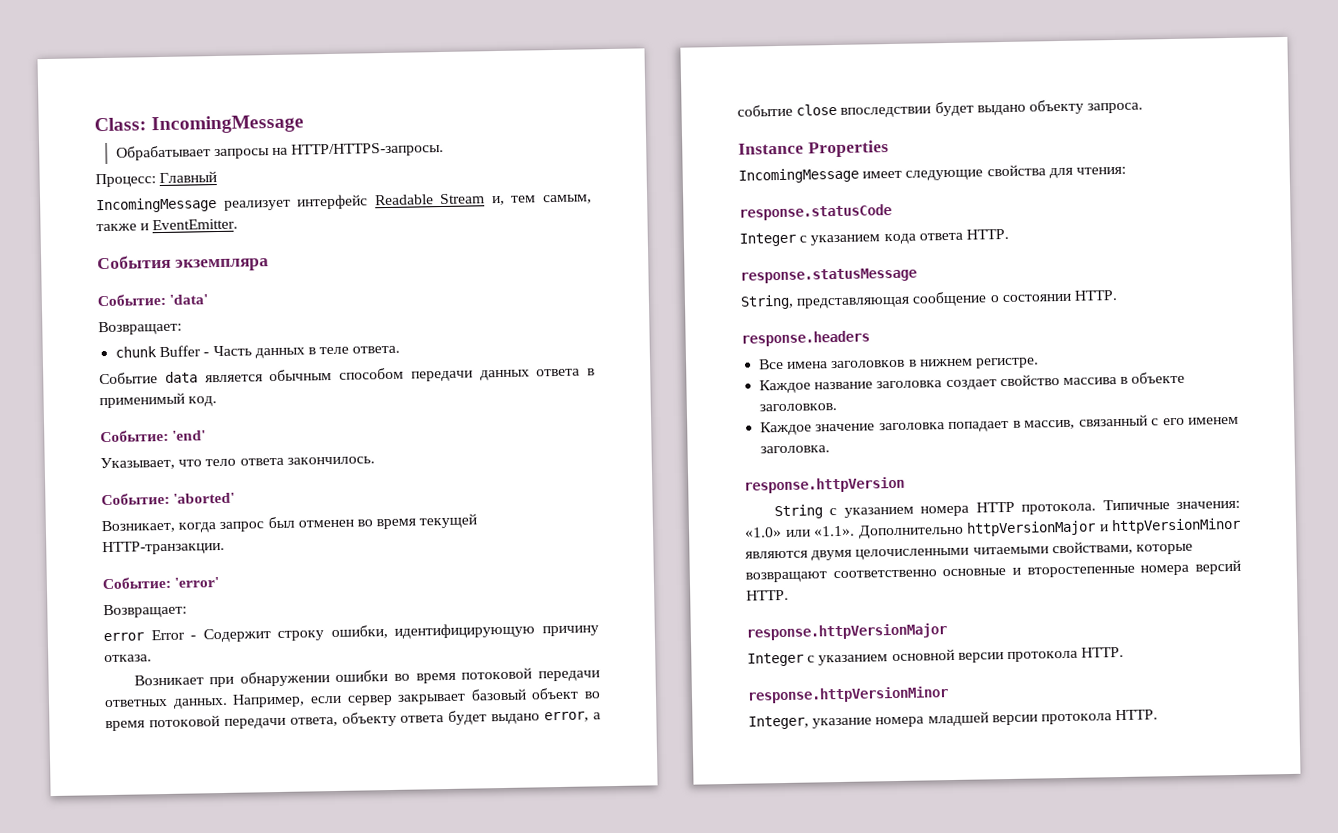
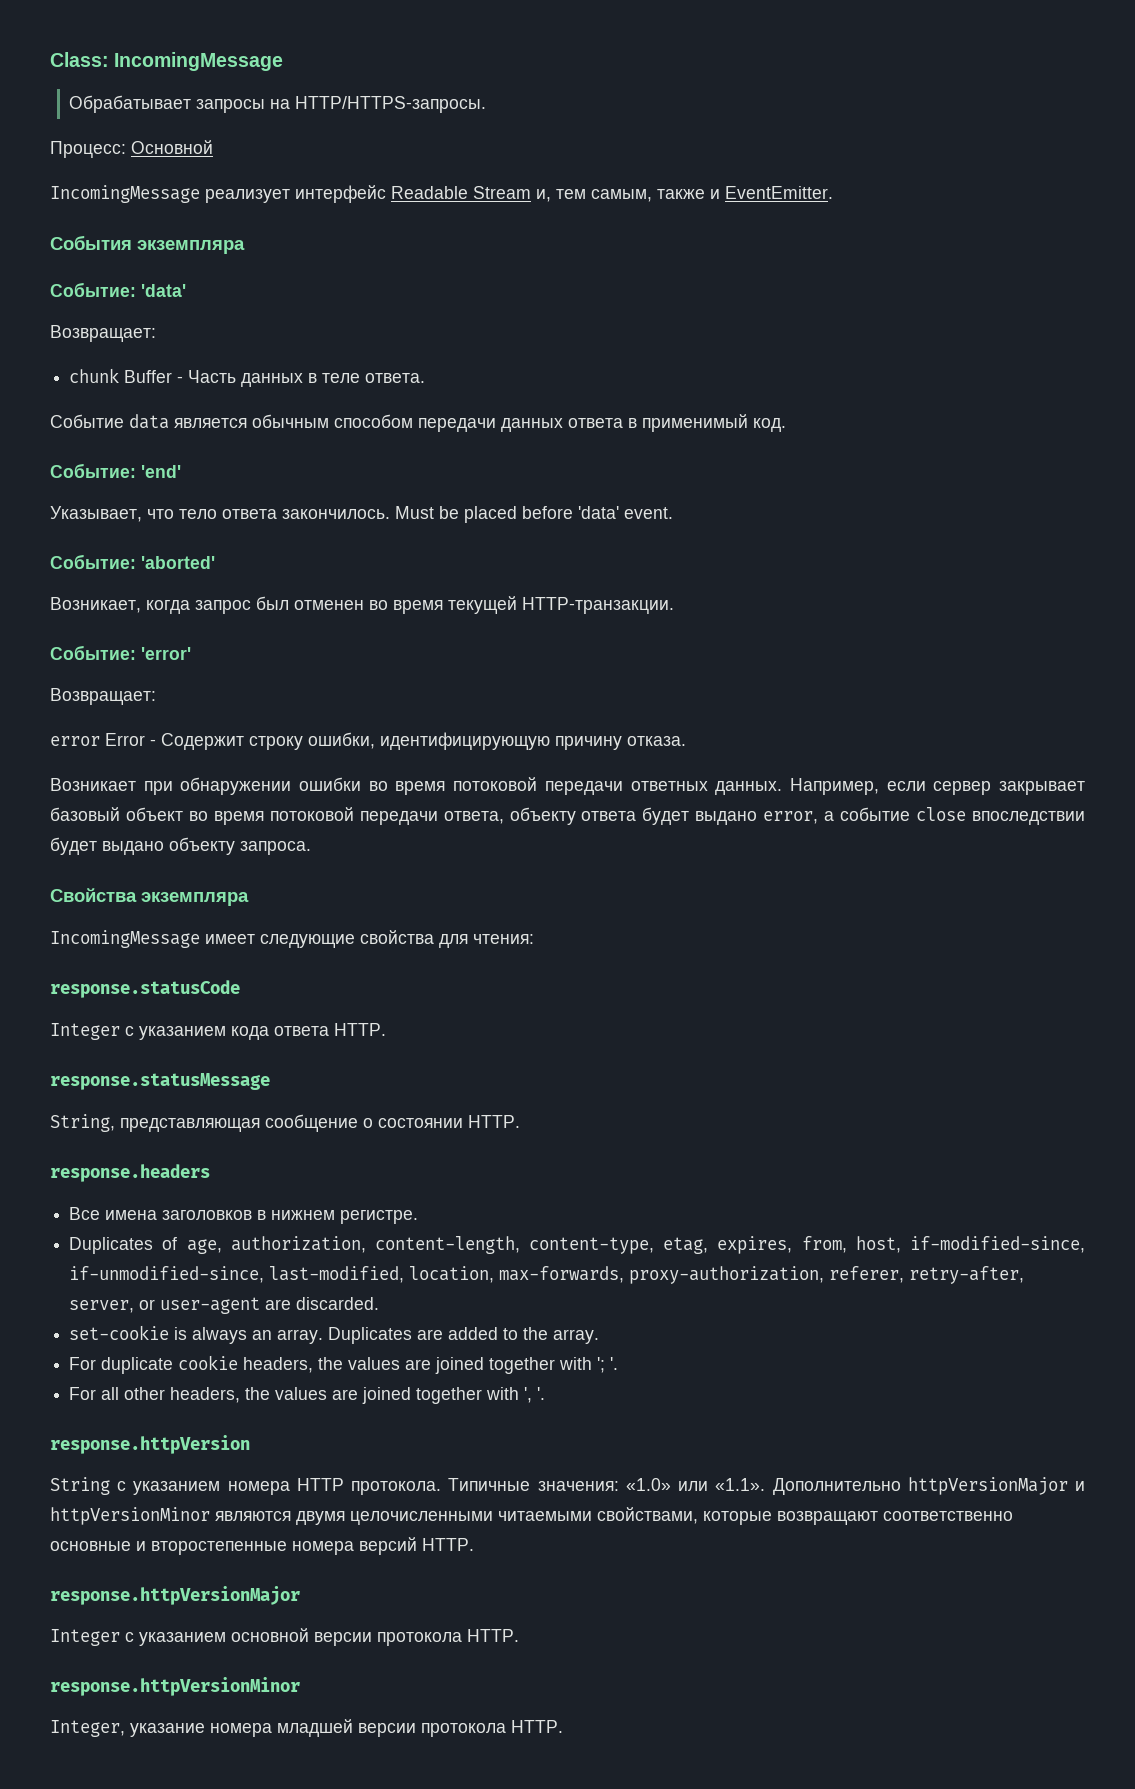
[159,170,218,184] Главный -> [131,140,213,154] Основной
(375, 460) none -> [395,506,673,523] Must be placed before 'data' event.
[738,140,889,158] Instance Properties -> [50,888,249,906] Свойства экземпляра
[759,371,1186,394] [759,402,838,412] [760,414,1239,436] [760,445,831,454] Каждое название заголовка создает свойство массива в объекте заголовков. // Каждое значение заголовка попадает в массив, связанный с его именем заголовка. -> [69,1236,1085,1254] [69,1266,1025,1284] [69,1297,380,1314] [69,1325,600,1344] [69,1355,619,1374] [69,1387,546,1404] Duplicates of age, authorization, content-length, content-type, etag, expires, from, host, if-modified-since, if-unmodified-since, last-modified, location, max-forwards, proxy-authorization, referer, retry-after, server, or user-agent are discarded. // set-cookie is always an array. Duplicates are added to the array. // For duplicate cookie headers, the values are joined together with '; '. // For all other headers, the values are joined together with ', '.

